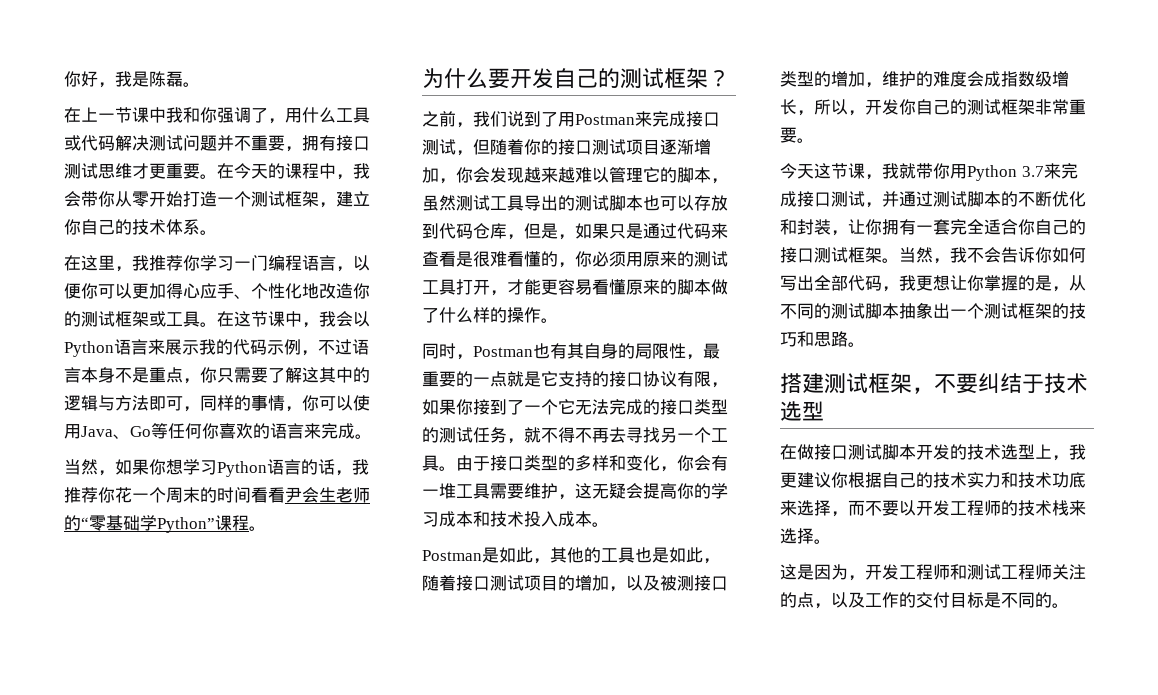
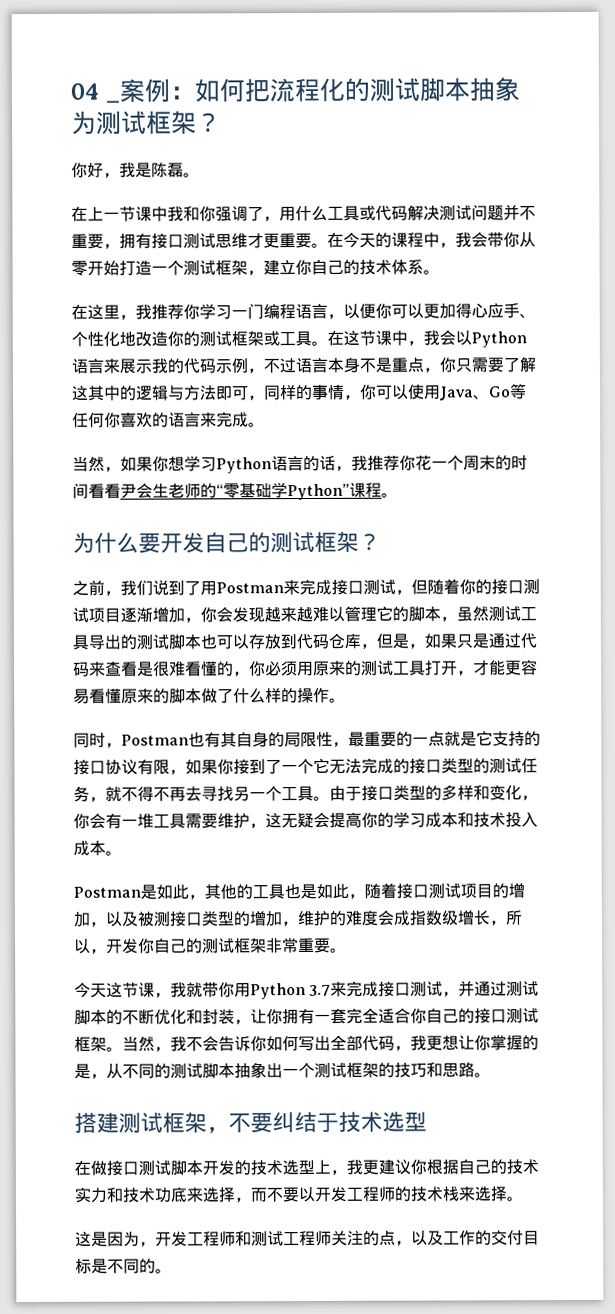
(64, 79) none -> [70,77,520,103] [70,110,222,135] 04 _案例：如何把流程化的测试脚本抽象为测试框架？ //

